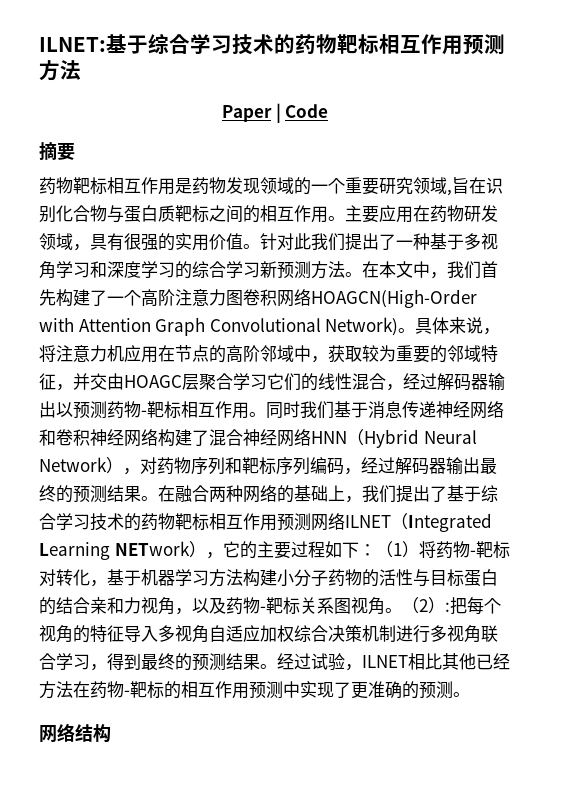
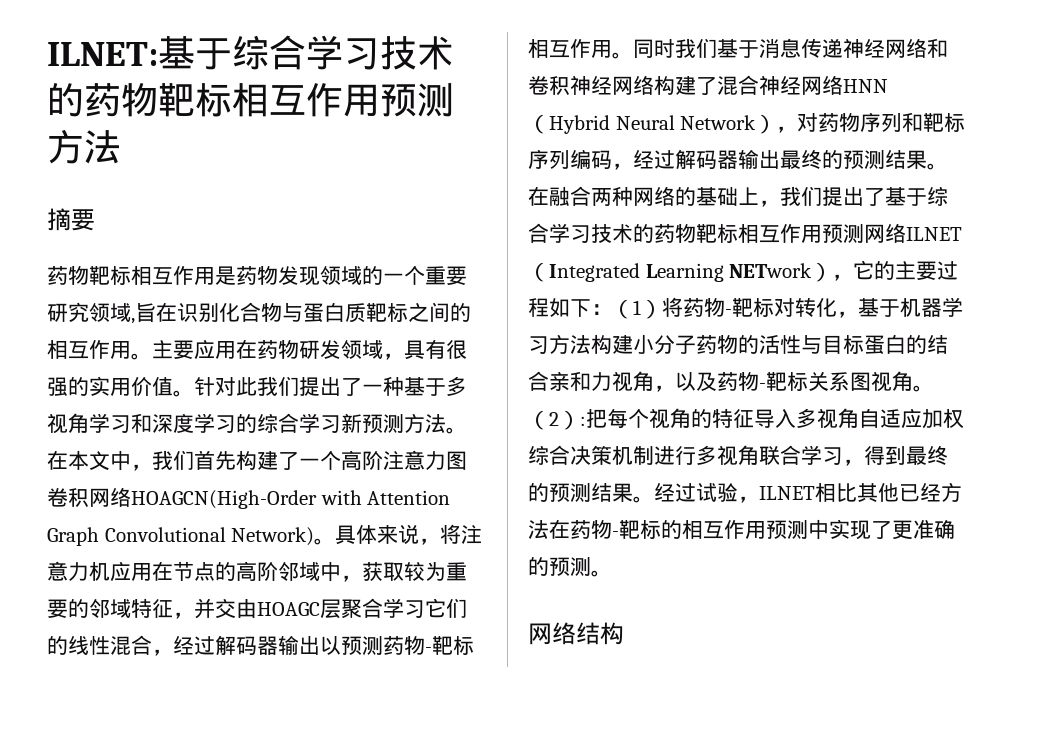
[221,103,329,123] // Paper | Code -> (121, 147) none

